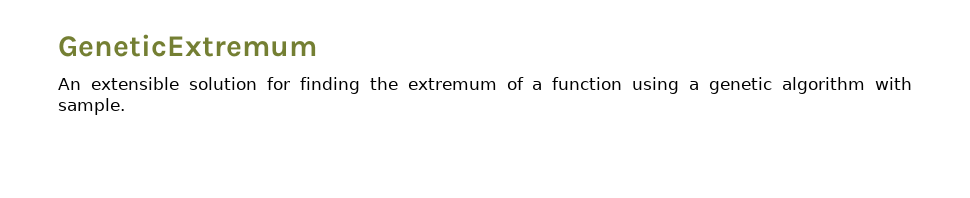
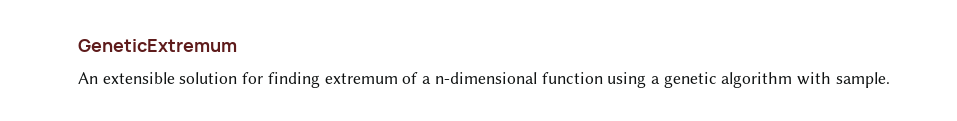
[369,77,398,90] the -> (320, 80) none
(543, 85) none -> [434,72,537,84] n-dimensional

